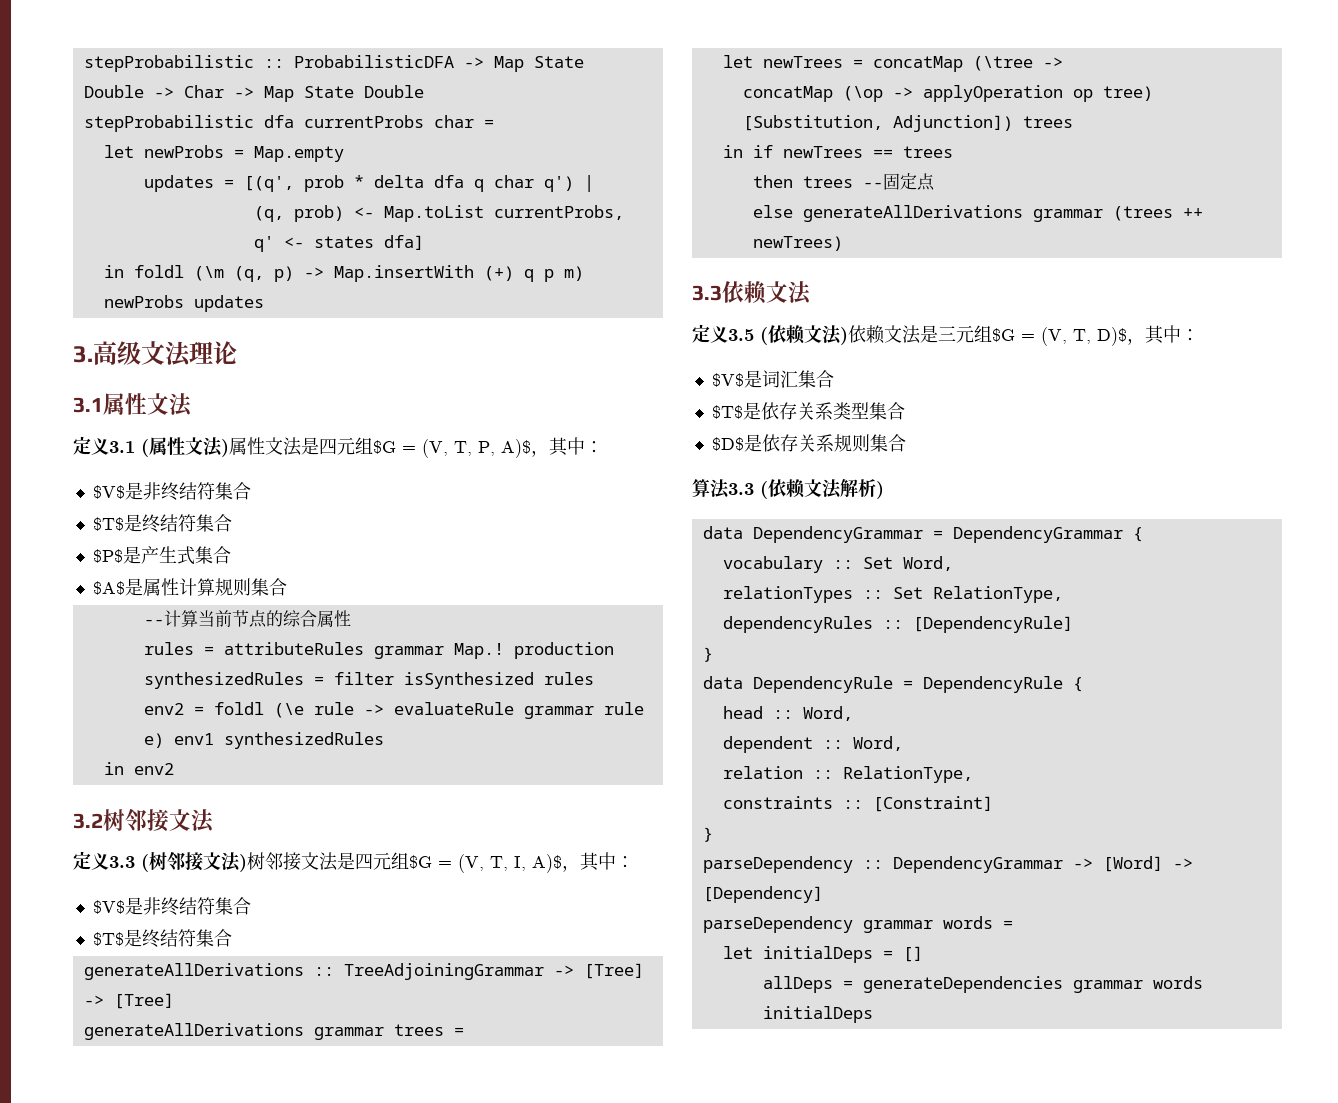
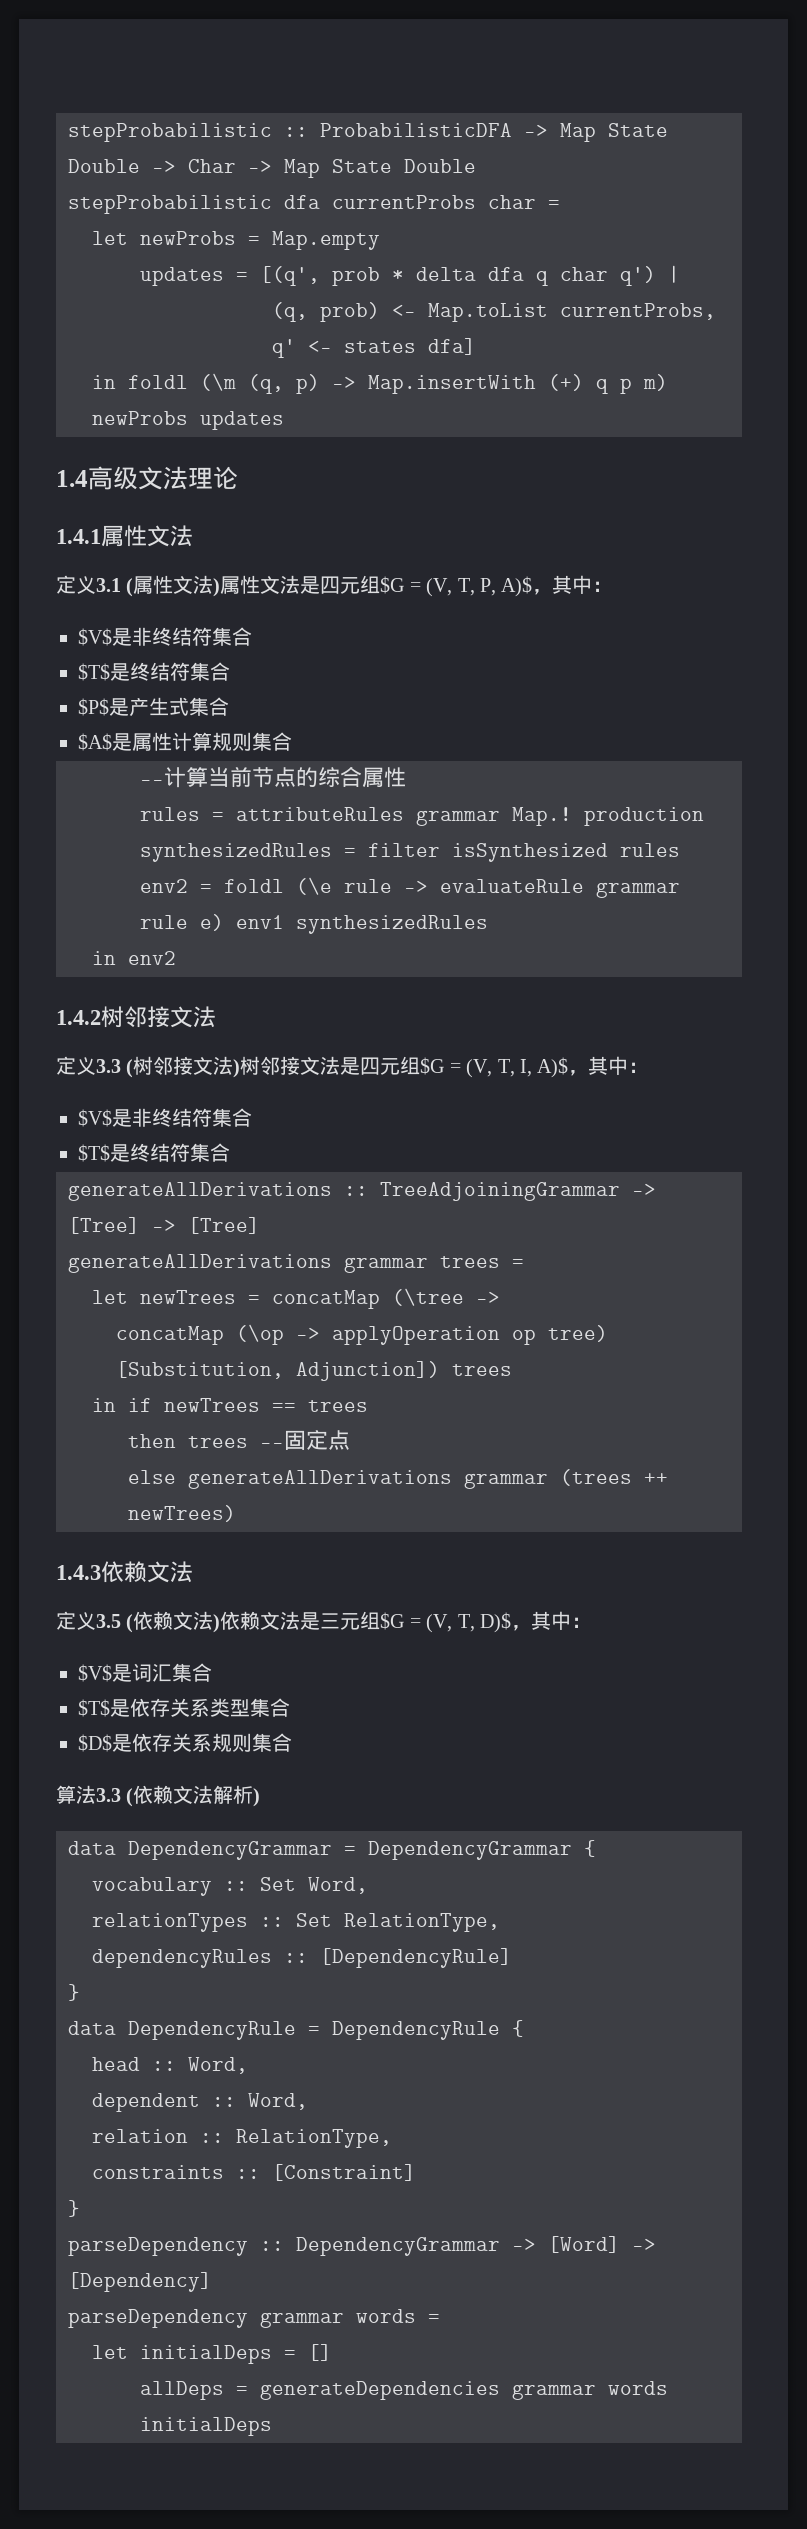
[73,346,93,363] 3. -> [56,470,88,487] 1.4
[73,397,103,413] 3.1 -> [56,529,101,544] 1.4.1
[73,813,103,829] 3.2 -> [56,1010,101,1025] 1.4.2
[692,285,722,301] 3.3 -> [56,1565,101,1580] 1.4.3

